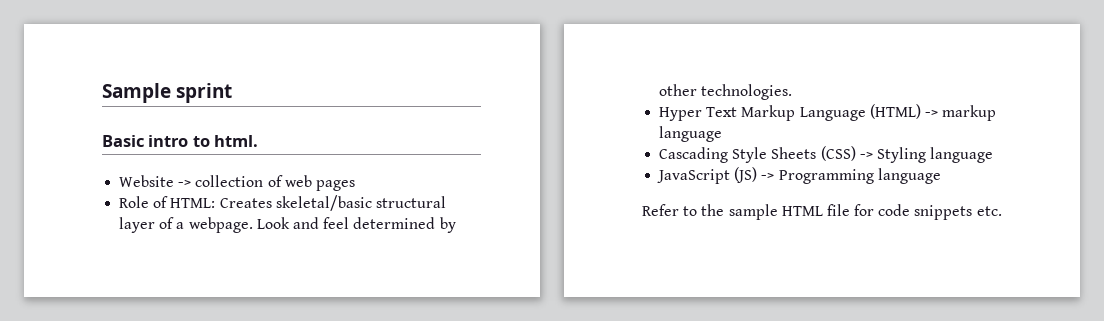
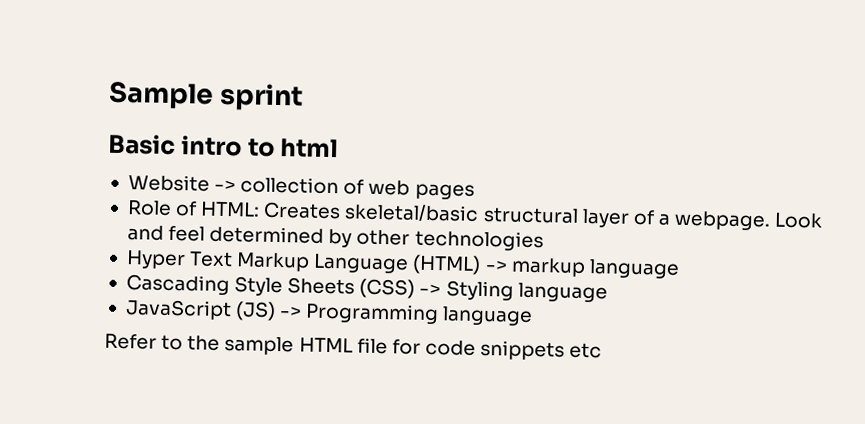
[214,135,259,147] html. -> [280,138,340,159] html
[701,84,793,100] technologies. -> [414,229,544,252] technologies
[976,206,1002,216] etc. -> [569,342,603,359] etc

